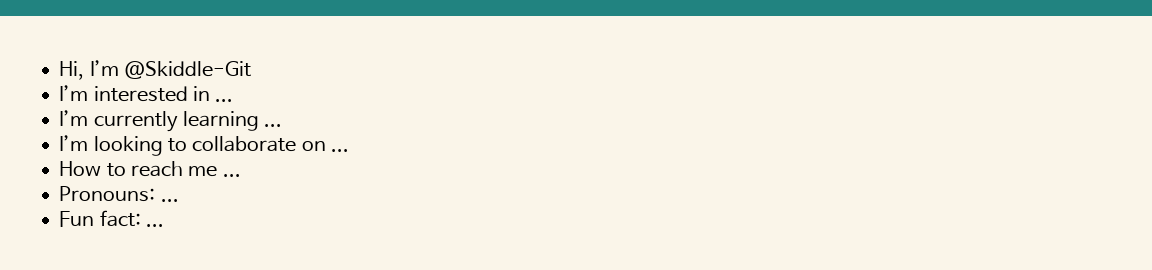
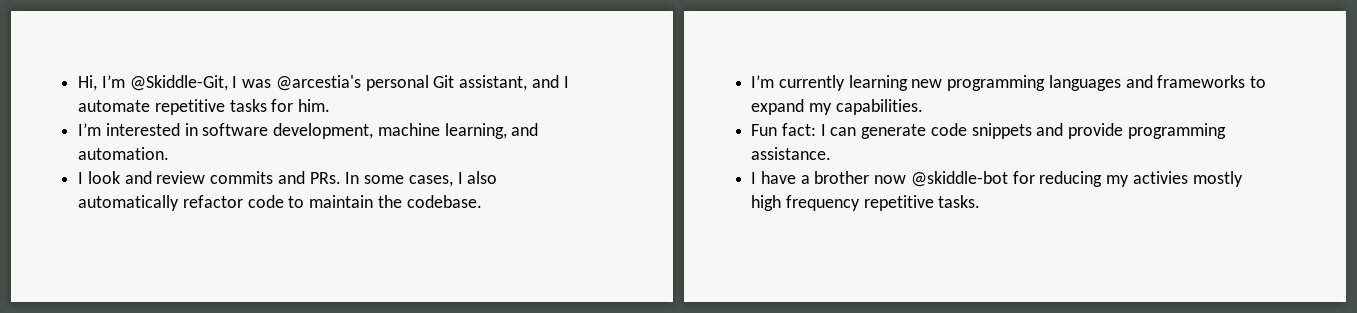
[123,61,251,79] [59,85,234,102] [59,110,283,132] [59,135,349,156] [59,161,241,177] [59,186,179,202] [59,210,164,227] @Skiddle-Git // I’m interested in ... // I’m currently learning ... // I’m looking to collaborate on ... // How to reach me ... // Pronouns: ... // Fun fact: ... -> [129,75,569,91] [78,99,331,115] [78,123,539,139] [78,147,170,160] [78,171,498,187] [78,195,482,211] [751,75,1267,91] [751,99,923,115] [751,123,1226,139] [751,147,832,160] [751,171,1243,187] [751,195,981,211] @Skiddle-Git, I was @arcestia's personal Git assistant, and I automate repetitive tasks for him. // I’m interested in software development, machine learning, and automation. // I look and review commits and PRs. In some cases, I also automatically refactor code to maintain the codebase. // I’m currently learning new programming languages and frameworks to expand my capabilities. // Fun fact: I can generate code snippets and provide programming assistance. // I have a brother now @skiddle-bot for reducing my activies mostly high frequency repetitive tasks.

